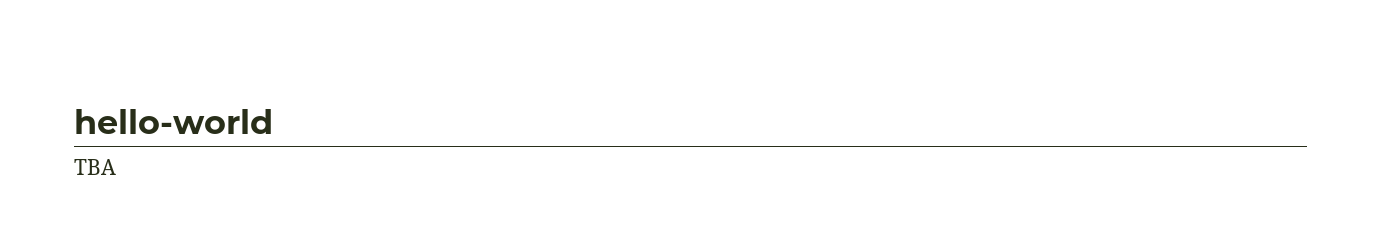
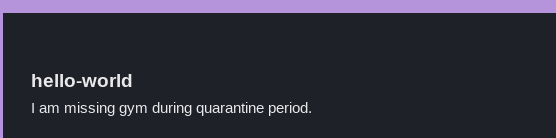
[74,159,116,175] TBA -> [31,102,313,116] I am missing gym during quarantine period.

